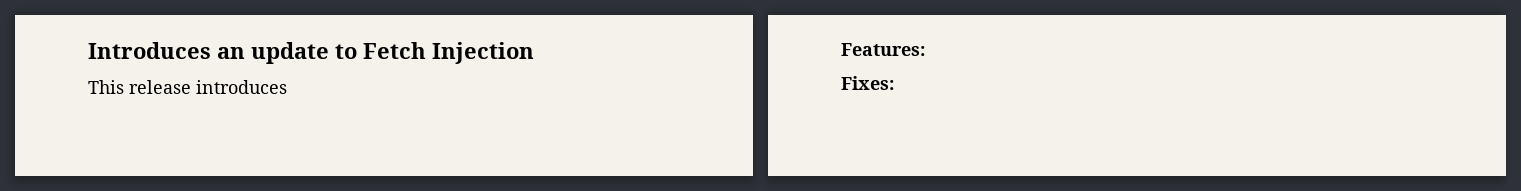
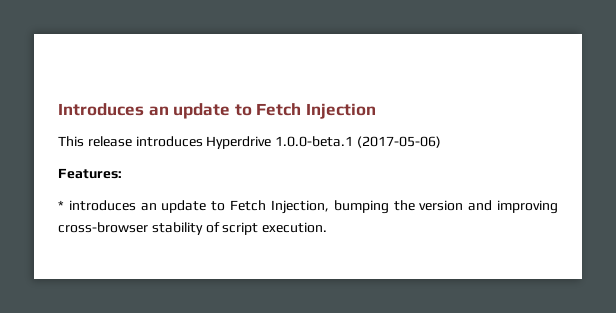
[841,43,925,56] [841,76,894,90] // Features: // Fixes: -> [206,136,441,149] [58,168,122,179] [58,200,558,214] [58,222,328,235] Hyperdrive 1.0.0-beta.1 (2017-05-06) // Features: // * introduces an update to Fetch Injection, bumping the version and improving cross-browser stability of script execution.

